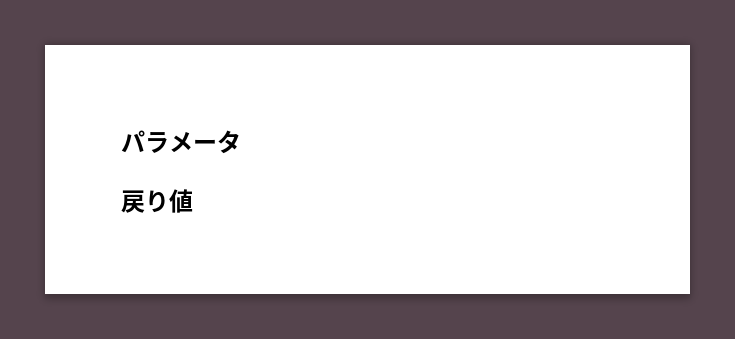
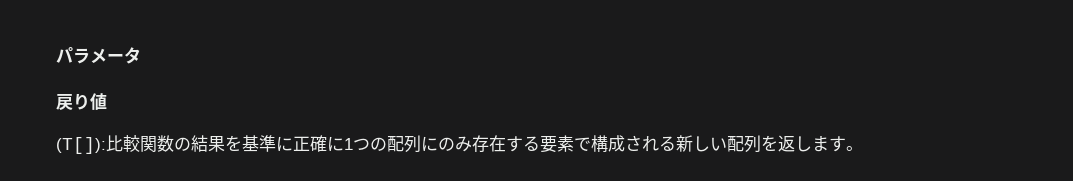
(193, 201) none -> [56,135,863,154] // (T[]):比較関数の結果を基準に正確に1つの配列にのみ存在する要素で構成される新しい配列を返します。

